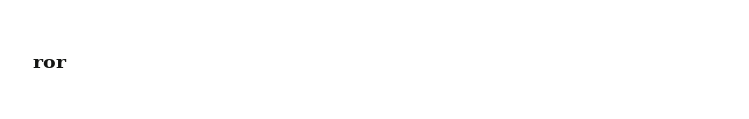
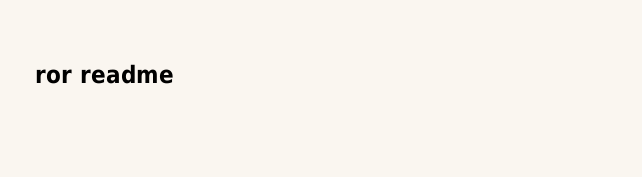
(67, 63) none -> [80,64,174,84] readme

